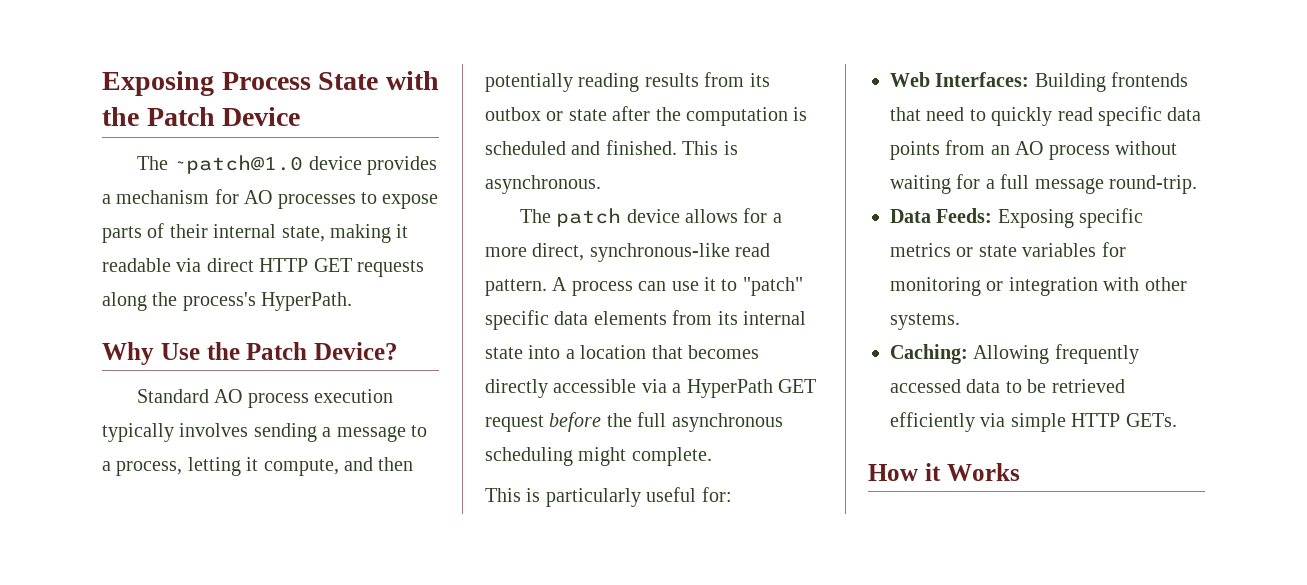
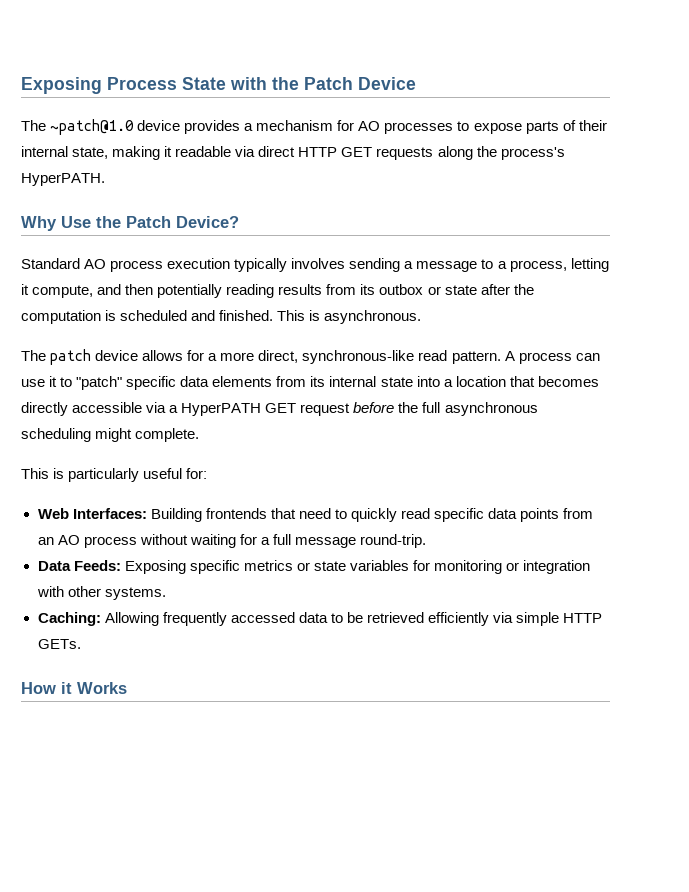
[261,292,353,311] HyperPath. -> [21,173,105,186] HyperPATH.
[686,379,773,398] HyperPath -> [181,403,262,416] HyperPATH

